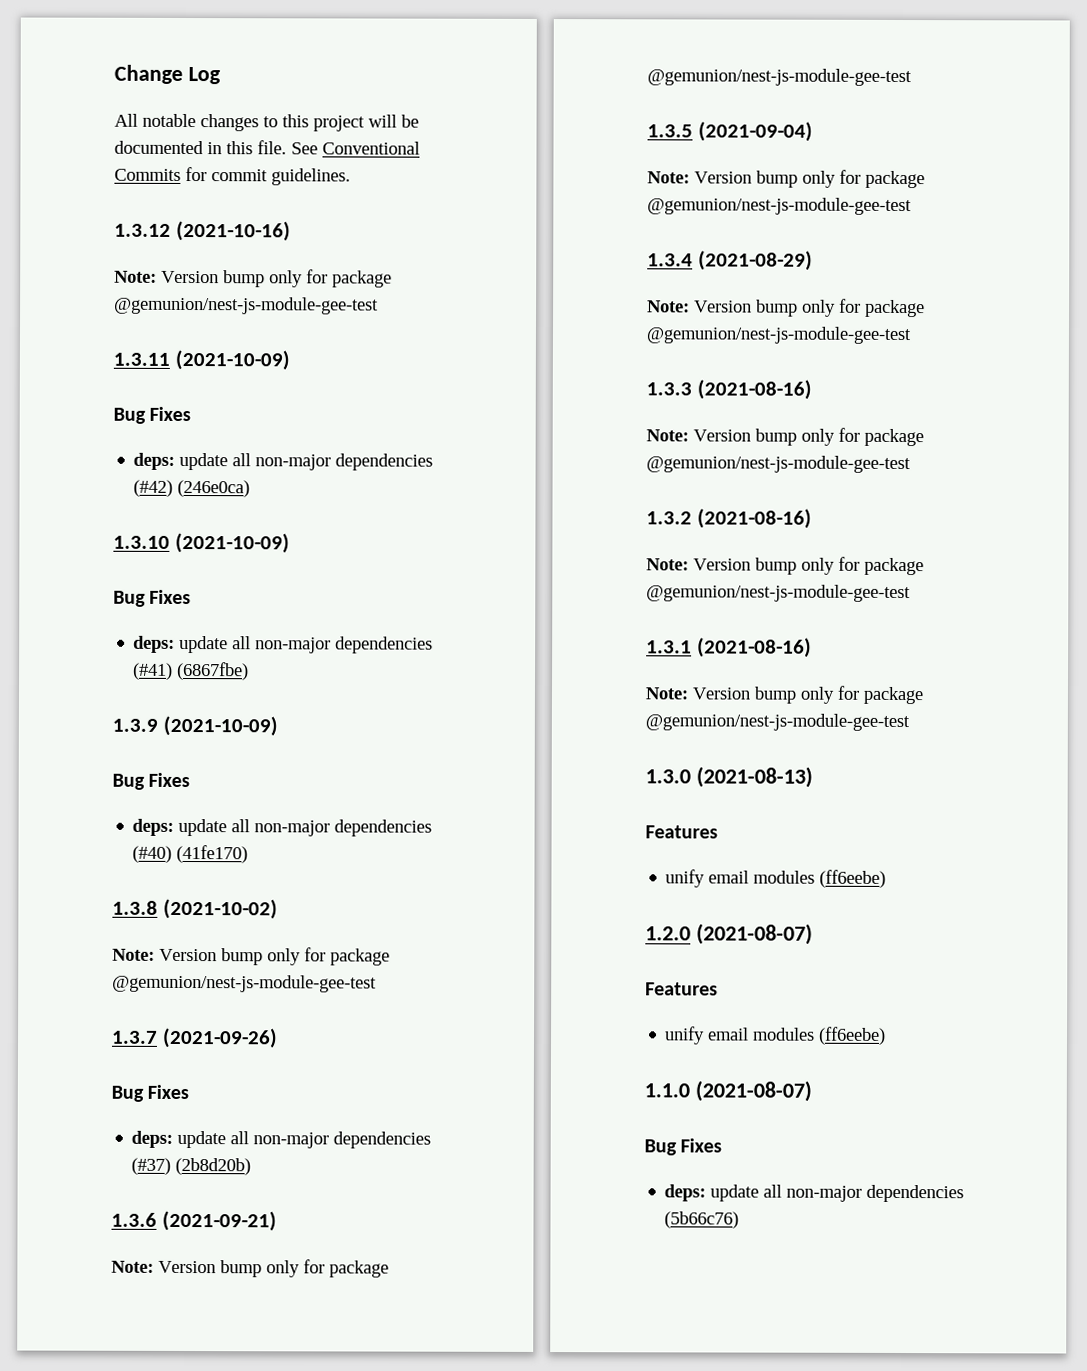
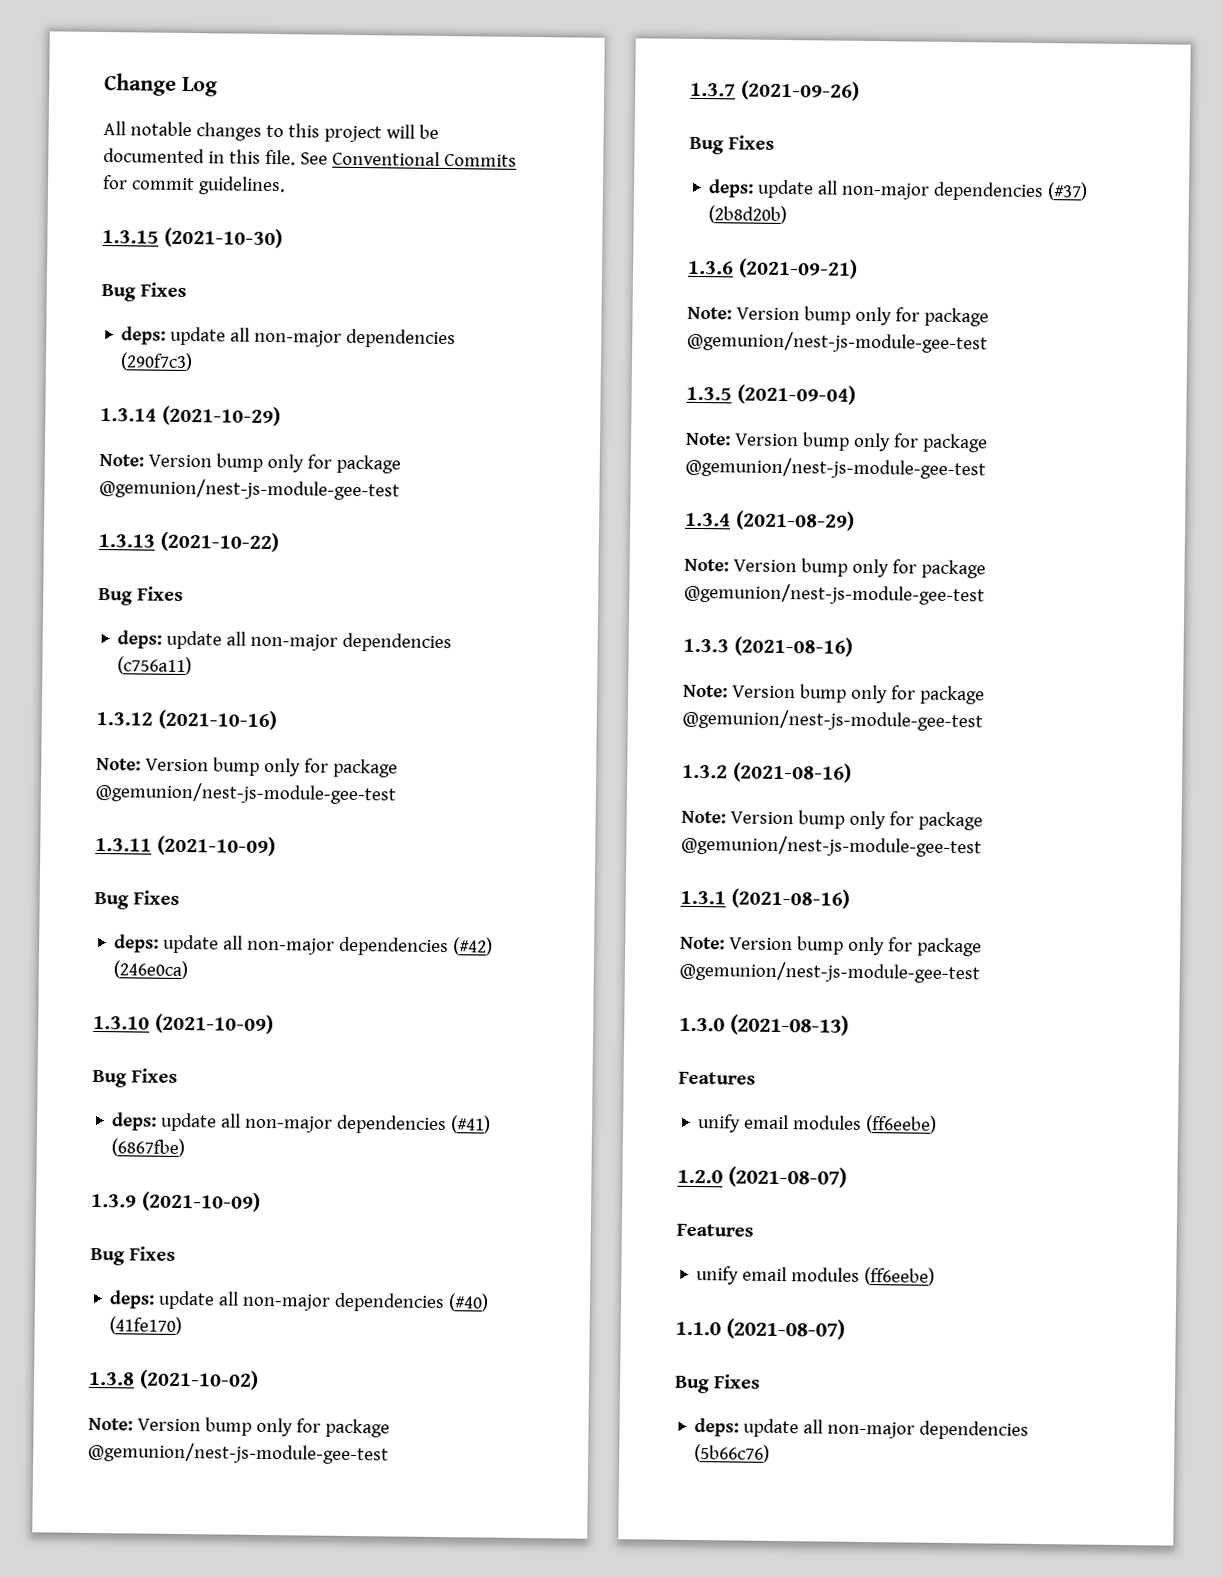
(351, 177) none -> [102,227,283,249] [101,282,188,302] [121,326,457,349] [120,352,194,372] [100,405,281,427] [99,453,401,474] [99,477,400,501] [98,531,279,553] [98,586,185,606] [117,630,453,653] [117,656,193,676] // 1.3.15 (2021-10-30) // Bug Fixes // deps: update all non-major dependencies (290f7c3) // 1.3.14 (2021-10-29) // Note: Version bump only for package @gemunion/nest-js-module-gee-test // 1.3.13 (2021-10-22) // Bug Fixes // deps: update all non-major dependencies (c756a11)

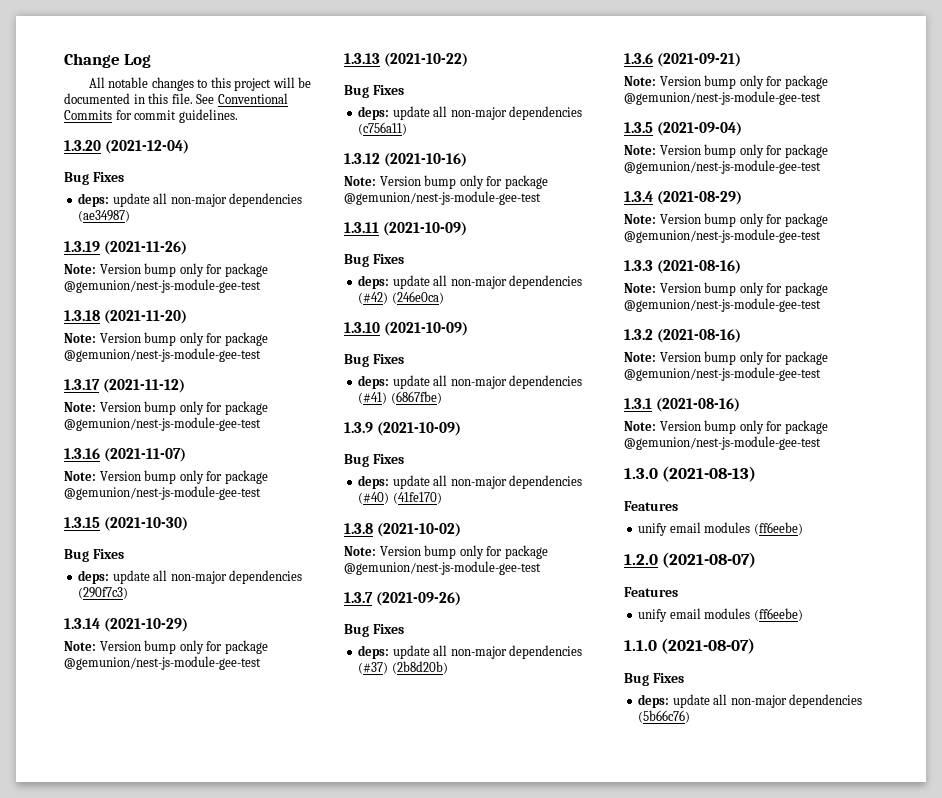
(286, 186) none -> [64,140,190,154] [64,172,124,185] [78,193,303,207] [78,210,131,222] [64,241,188,255] [64,263,268,277] [64,279,261,293] [64,310,188,324] [64,332,268,346] [64,348,261,362] [64,379,186,393] [64,401,268,415] [64,417,261,431] [64,448,187,462] [64,470,268,484] [64,486,261,500] // 1.3.20 (2021-12-04) // Bug Fixes // deps: update all non-major dependencies (ae34987) // 1.3.19 (2021-11-26) // Note: Version bump only for package @gemunion/nest-js-module-gee-test // 1.3.18 (2021-11-20) // Note: Version bump only for package @gemunion/nest-js-module-gee-test // 1.3.17 (2021-11-12) // Note: Version bump only for package @gemunion/nest-js-module-gee-test // 1.3.16 (2021-11-07) // Note: Version bump only for package @gemunion/nest-js-module-gee-test

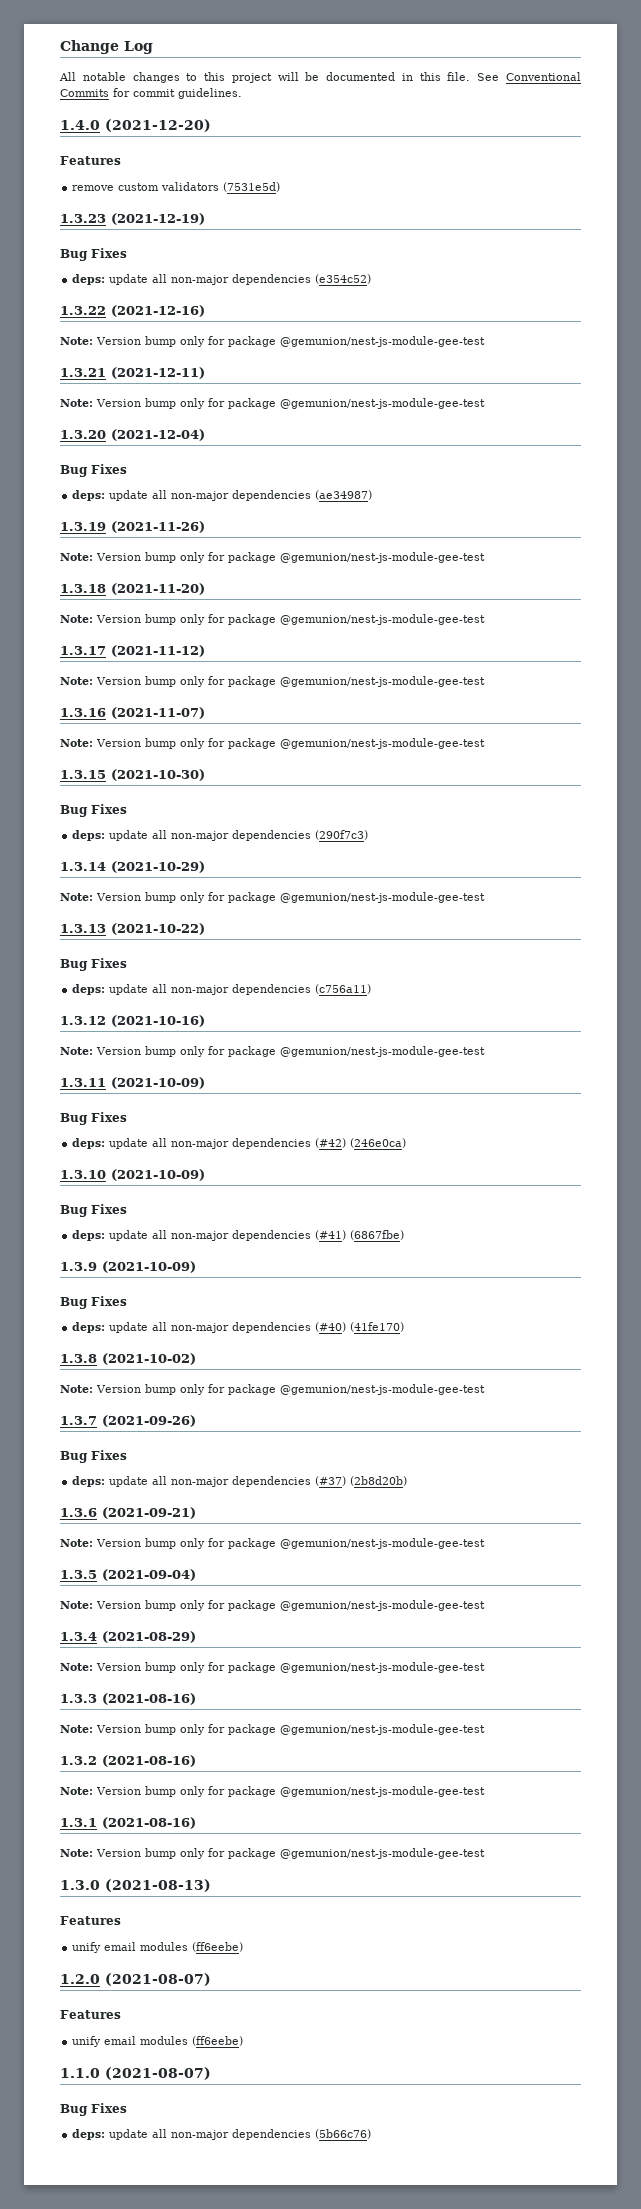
(238, 116) none -> [60,119,211,132] [60,156,121,165] [72,182,281,192] [60,213,205,225] [60,248,127,261] [72,274,372,285] [60,305,205,317] [60,336,485,347] [60,367,205,379] [60,398,485,409] // 1.4.0 (2021-12-20) // Features // remove custom validators (7531e5d) // 1.3.23 (2021-12-19) // Bug Fixes // deps: update all non-major dependencies (e354c52) // 1.3.22 (2021-12-16) // Note: Version bump only for package @gemunion/nest-js-module-gee-test // 1.3.21 (2021-12-11) // Note: Version bump only for package @gemunion/nest-js-module-gee-test

